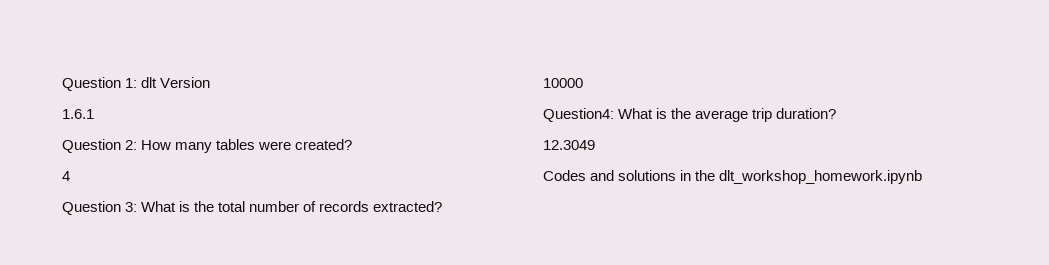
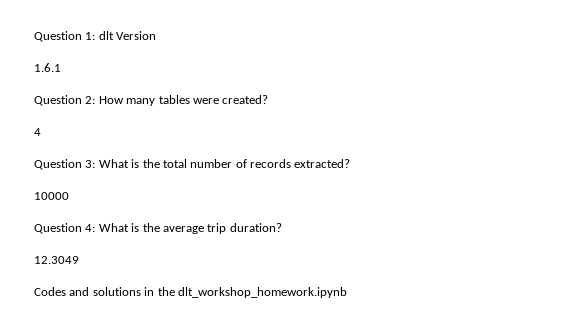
[543,108,614,122] Question4: -> [34,223,96,234] Question 4:

